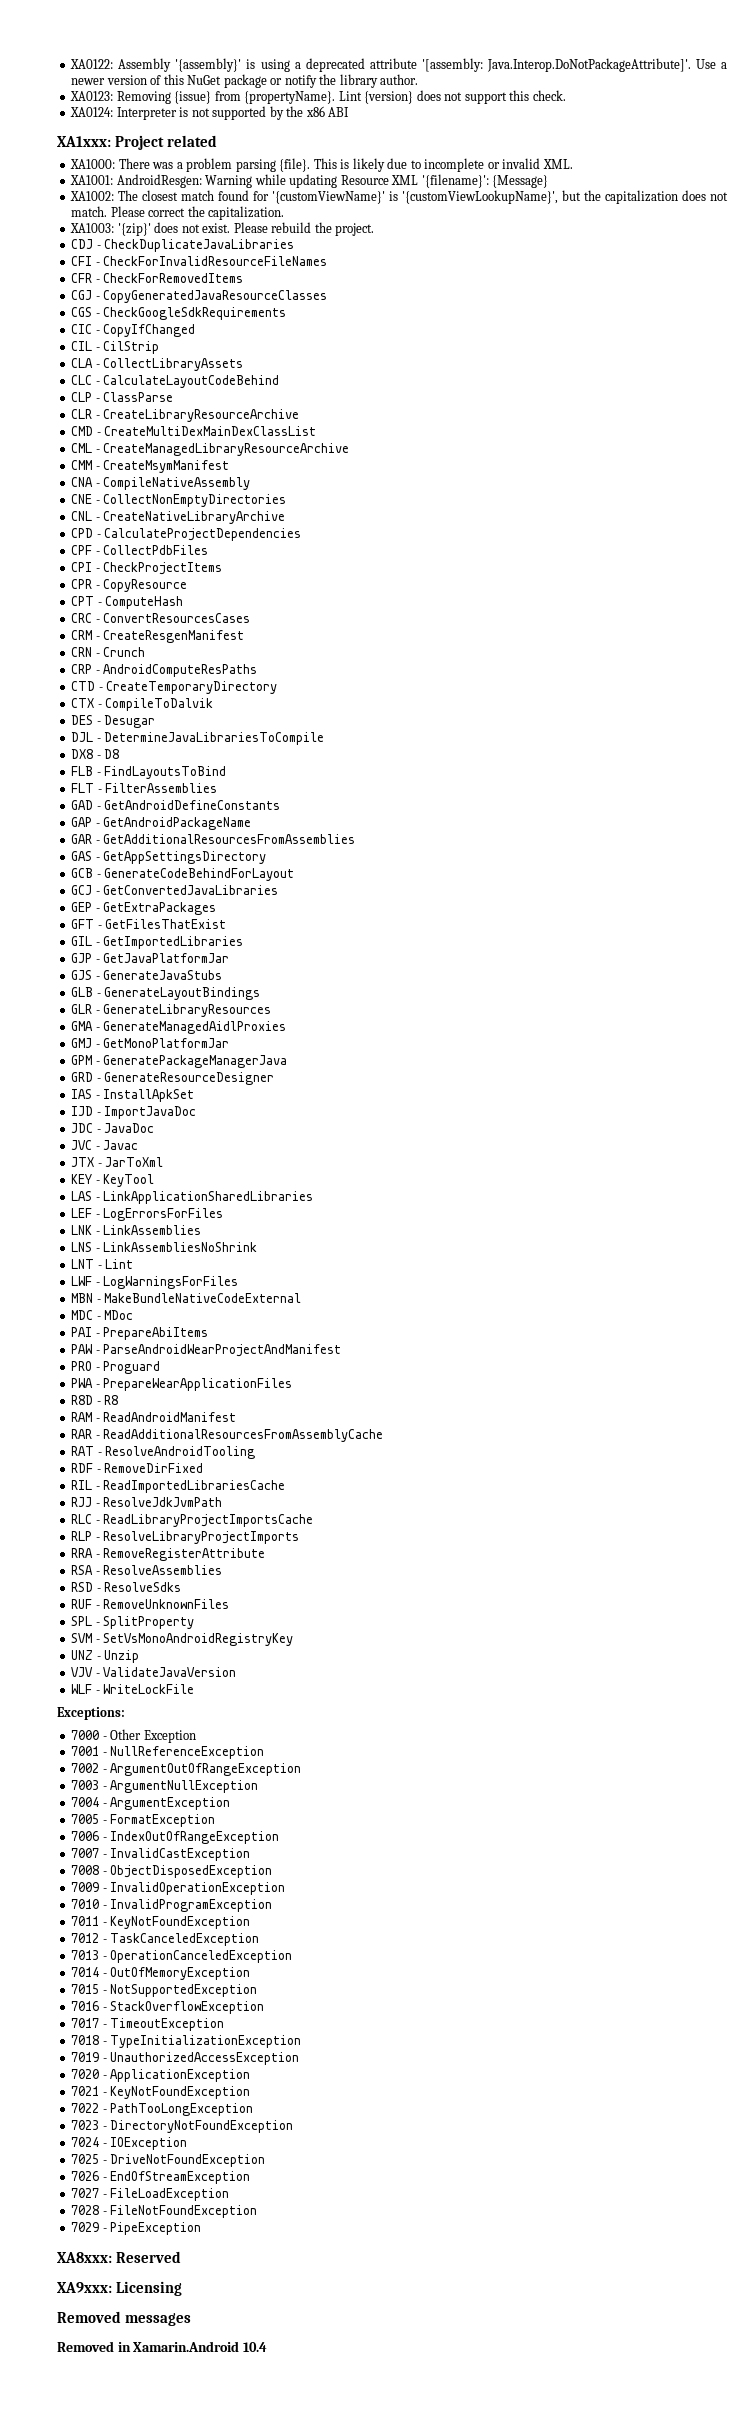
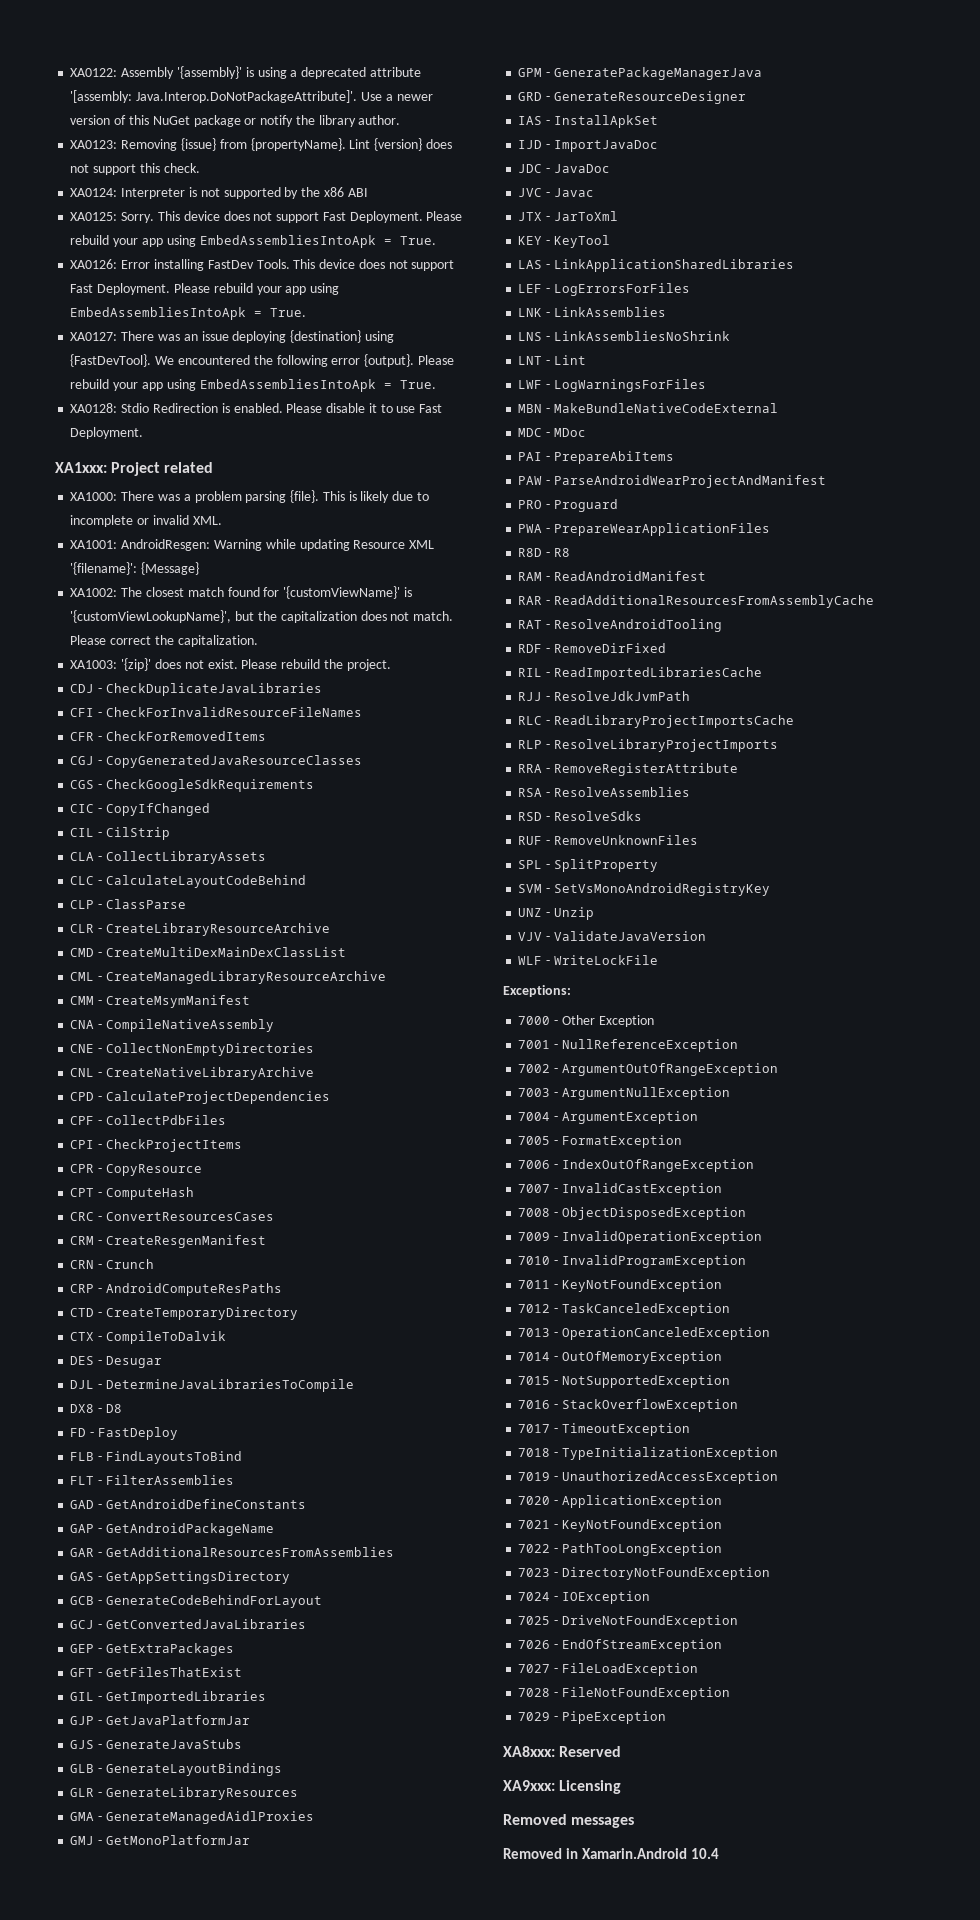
(350, 112) none -> [70,211,463,223] [70,235,436,248] [70,259,455,271] [70,283,340,295] [70,307,307,320] [70,330,394,343] [70,354,454,367] [70,379,436,392] [70,403,443,413] [70,427,144,439] // XA0125: Sorry. This device does not support Fast Deployment. Please rebuild your app using EmbedAssembliesIntoApk = True. // XA0126: Error installing FastDev Tools. This device does not support Fast Deployment. Please rebuild your app using EmbedAssembliesIntoApk = True. // XA0127: There was an issue deploying {destination} using {FastDevTool}. We encountered the following error {output}. Please rebuild your app using EmbedAssembliesIntoApk = True. // XA0128: Stdio Redirection is enabled. Please disable it to use Fast Deployment.
(120, 754) none -> [70,1427,178,1440] // FD - FastDeploy

